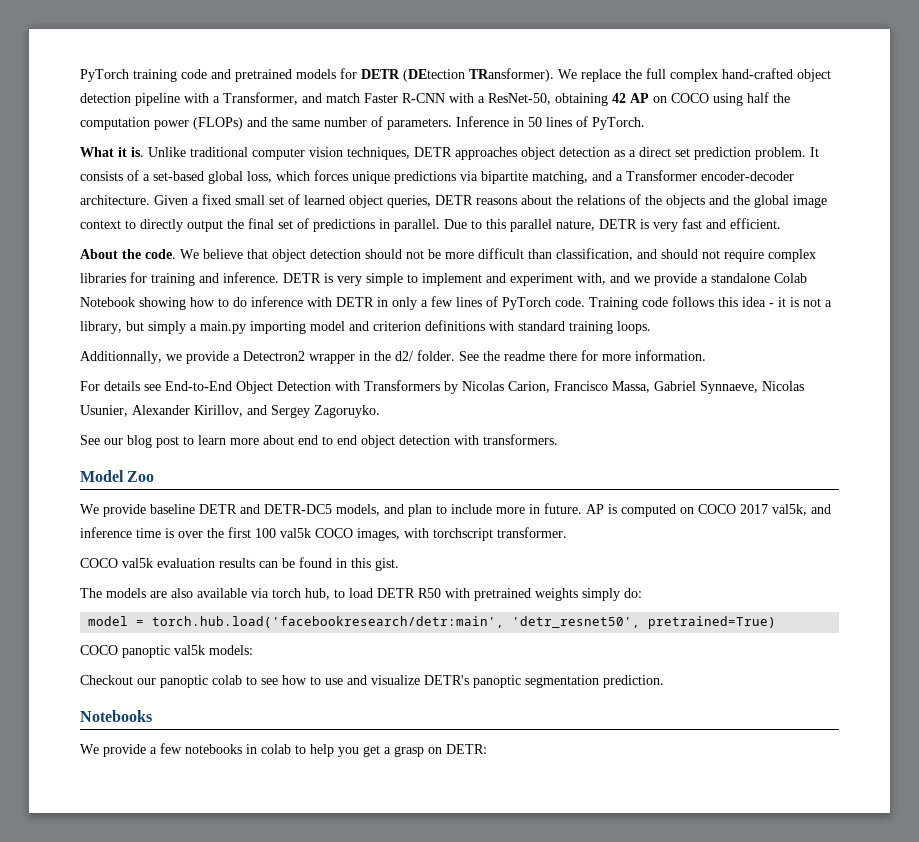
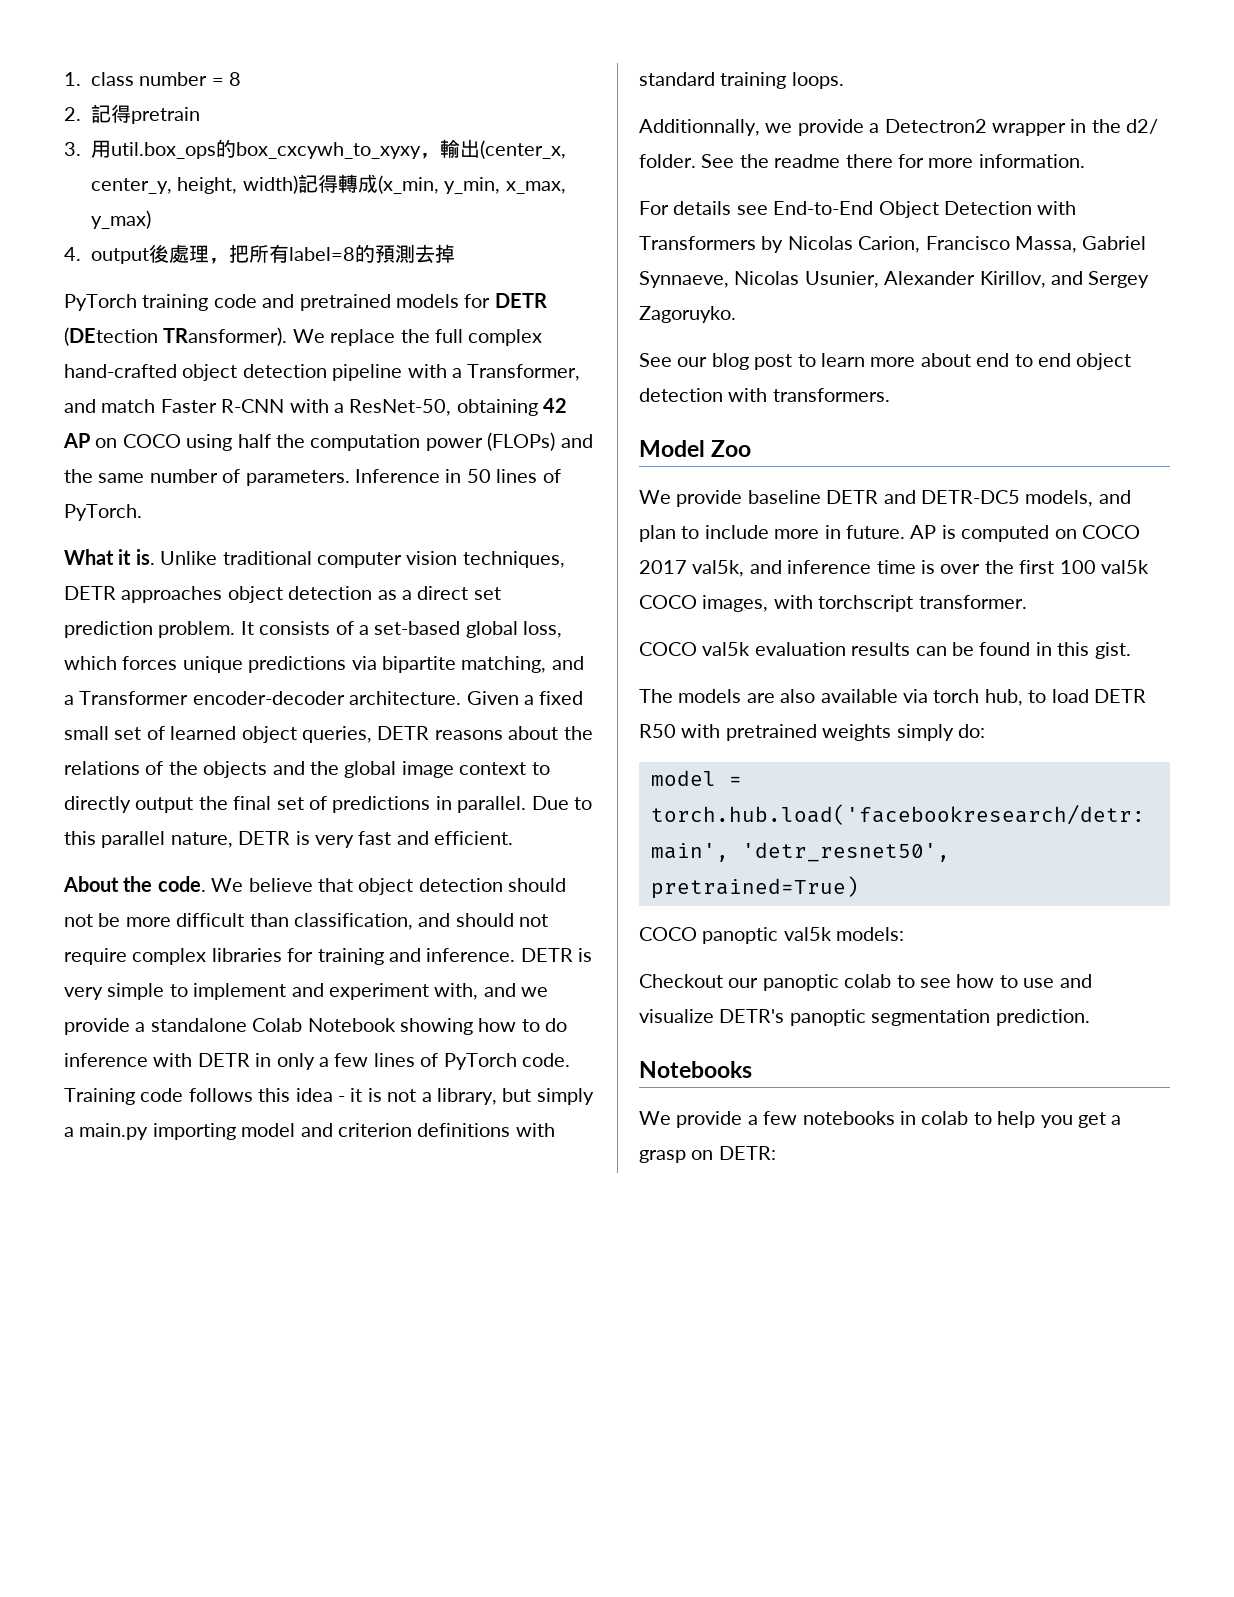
(80, 75) none -> [64,72,242,86] [64,104,200,124] [64,139,566,159] [91,174,566,194] [91,210,151,229] [64,244,455,264] 1. class number = 8 // 2.記得pretrain // 3.用util.box_ops的box_cxcywh_to_xyxy，輸出(center_x, center_y, height, width)記得轉成(x_min, y_min, x_max, y_max) // 4. output後處理，把所有label=8的預測去掉 //

